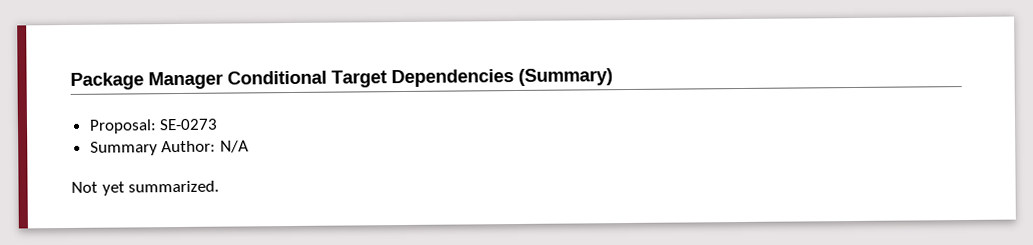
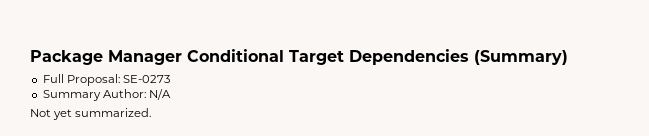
(613, 77) none -> [42,74,64,83] Full

